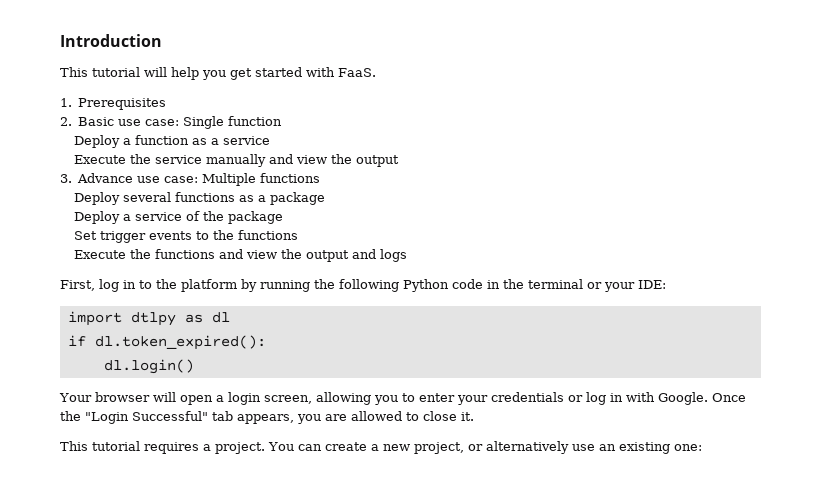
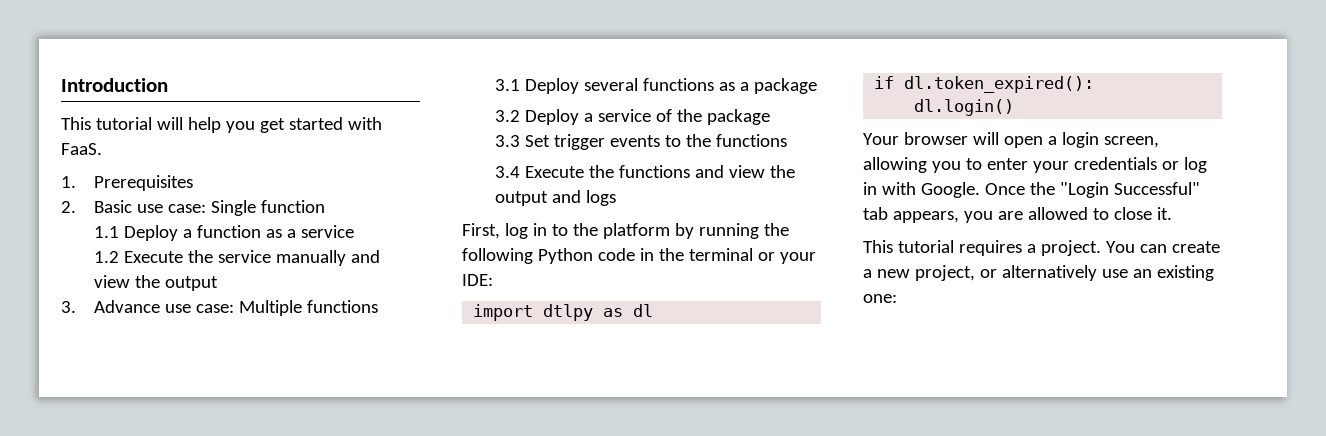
(283, 121) none -> [94,226,120,238] 1.1
(270, 140) none -> [94,251,120,263] 1.2
(321, 178) none -> [495,79,521,91] 3.1
(325, 198) none -> [495,110,521,122] 3.2
(283, 217) none -> [495,135,521,147] 3.3
(298, 235) none -> [495,166,521,178] 3.4

